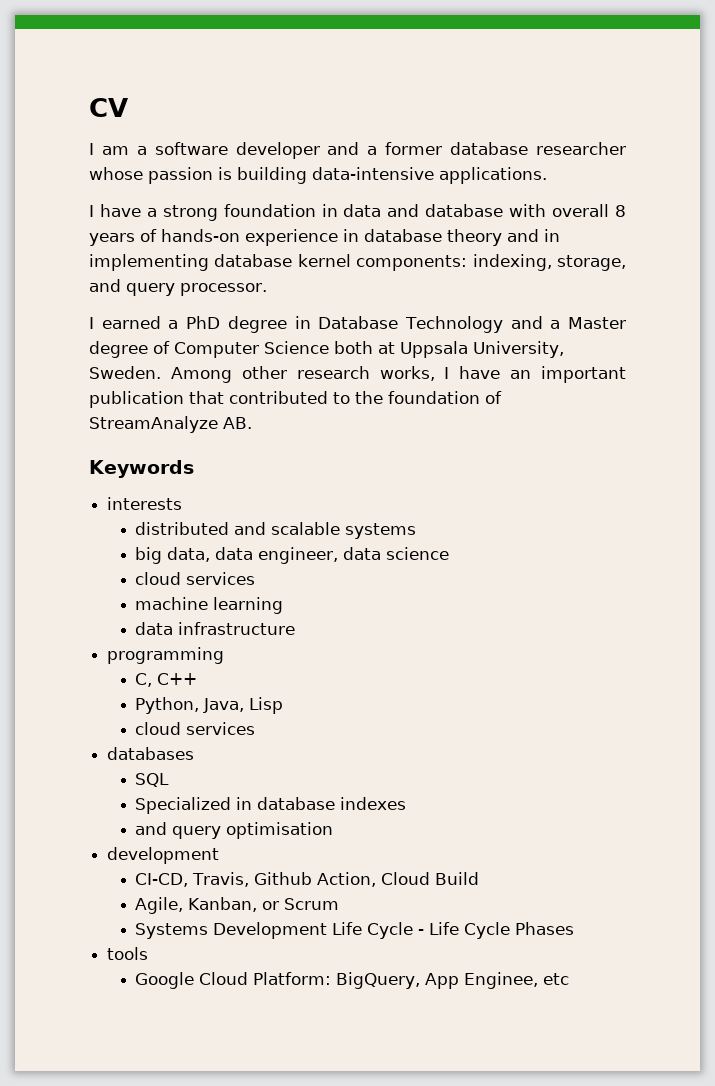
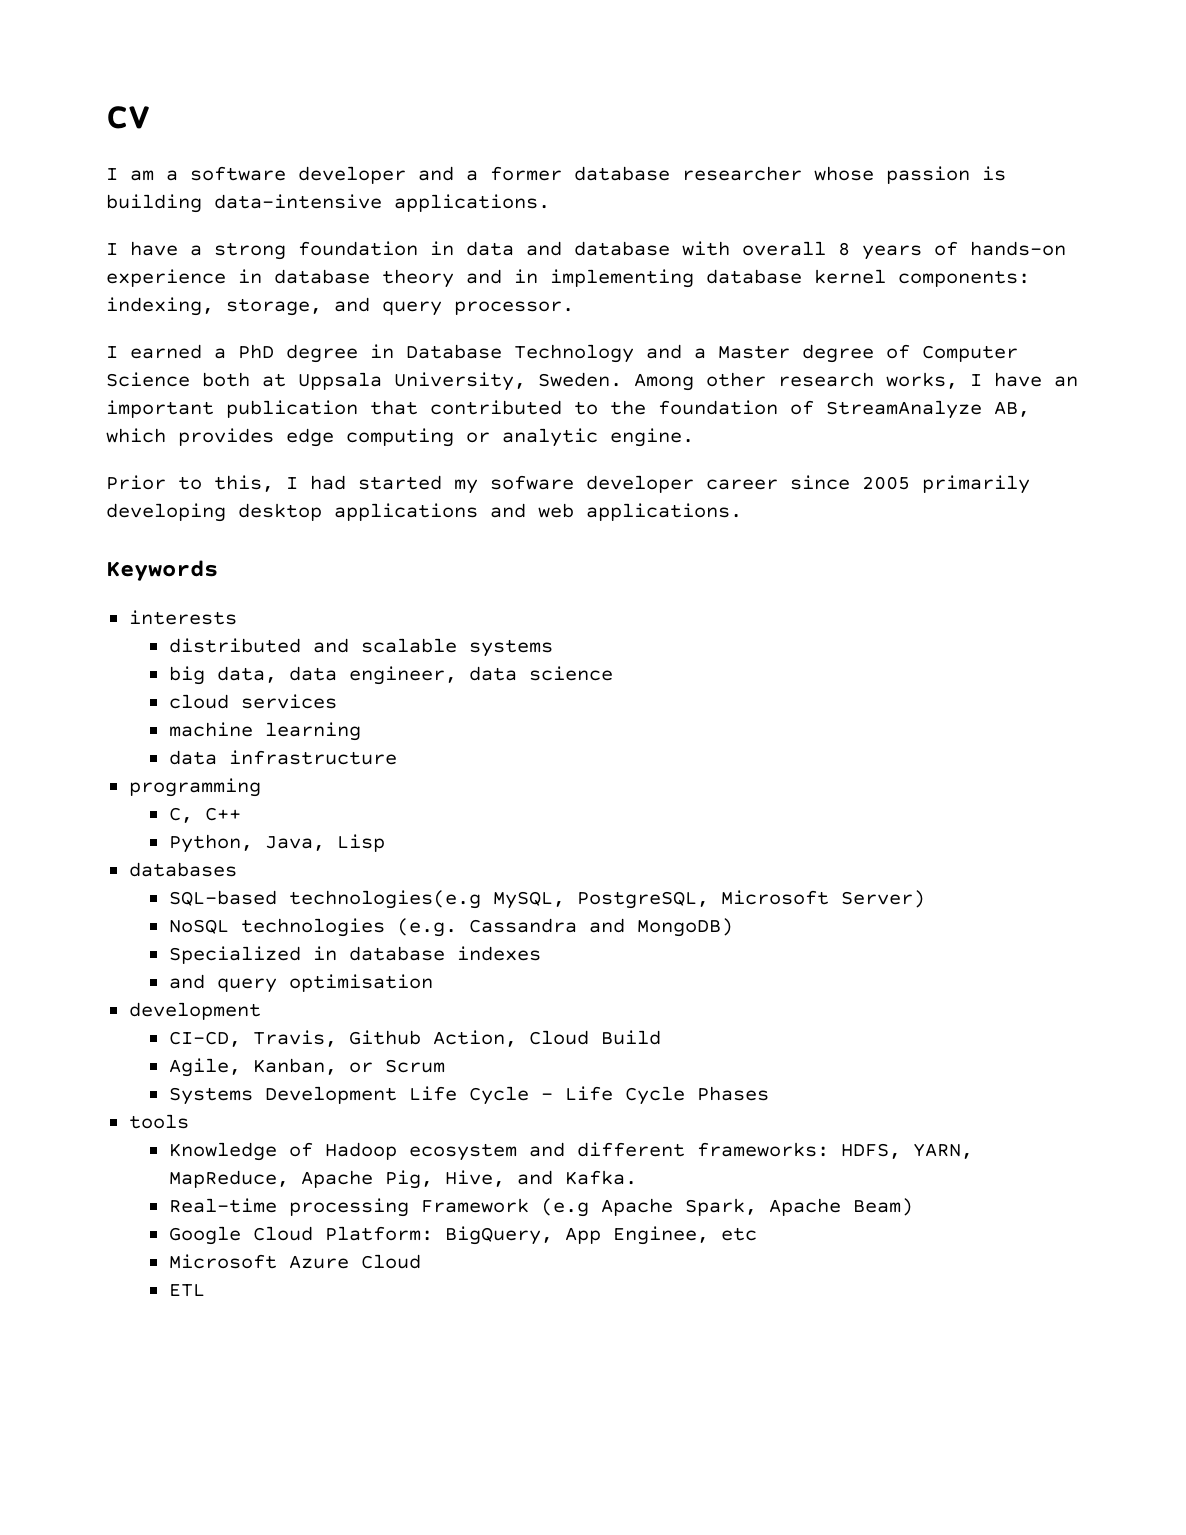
[223,417,252,429] AB. -> [994,401,1030,417] [106,428,694,447] [106,475,1030,494] [106,503,742,522] AB, which provides edge computing or analytic engine. // Prior to this, I had started my sofware developer career since 2005 primarily developing desktop applications and web applications.
[135,722,256,735] // cloud services -> (385, 843) none
[135,773,170,787] SQL -> [168,890,925,909] [168,918,733,937] SQL-based technologies(e.g MySQL, PostgreSQL, Microsoft Server) // NoSQL technologies (e.g. Cassandra and MongoDB)
(149, 953) none -> [168,1142,973,1161] [168,1170,637,1189] [168,1198,913,1217] // Knowledge of Hadoop ecosystem and different frameworks: HDFS, YARN, MapReduce, Apache Pig, Hive, and Kafka. // Real-time processing Framework (e.g Apache Spark, Apache Beam)
(570, 979) none -> [168,1254,421,1269] [168,1284,205,1297] // Microsoft Azure Cloud // ETL

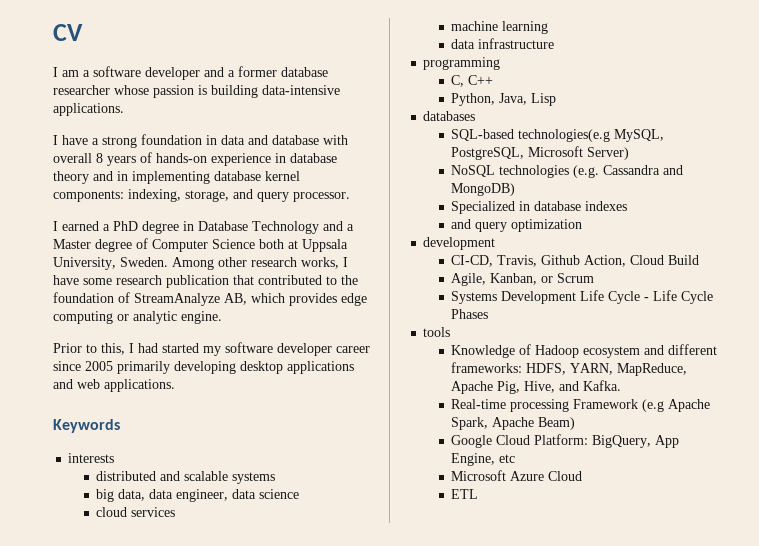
[1054,376,1078,387] [106,400,214,418] an important -> [83,275,162,285] some research
[490,475,574,490] sofware -> [225,342,273,353] software
[288,974,433,992] optimisation -> [511,219,583,232] optimization
[612,1226,709,1245] Enginee, -> [451,453,496,466] Engine,

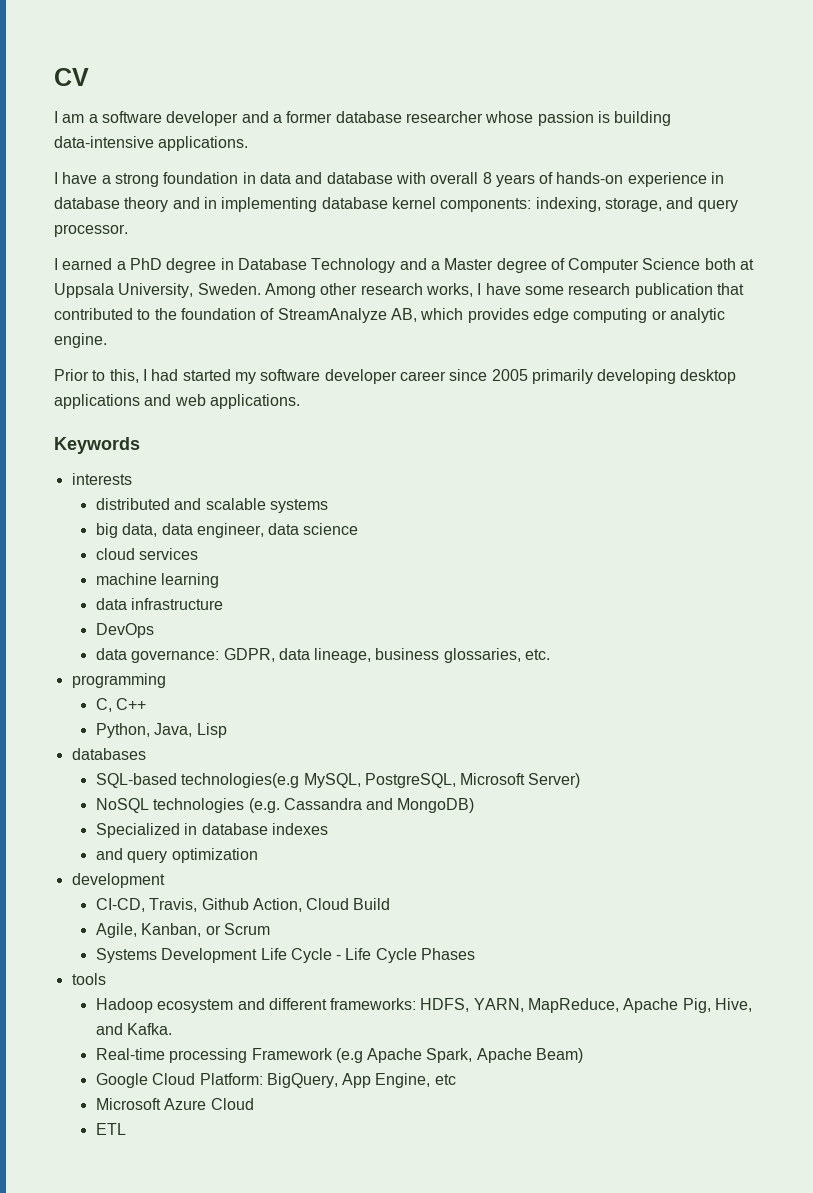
(555, 43) none -> [95,623,154,638] [95,648,551,663] // DevOps // data governance: GDPR, data lineage, business glossaries, etc.
[451,344,532,358] Knowledge of -> (106, 979) none

